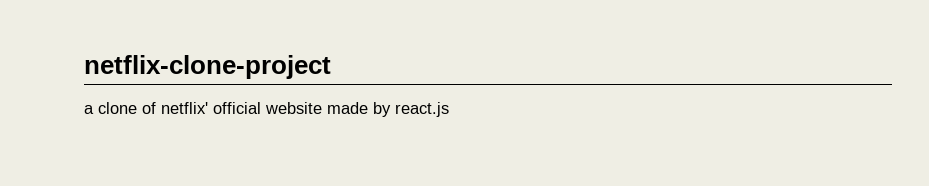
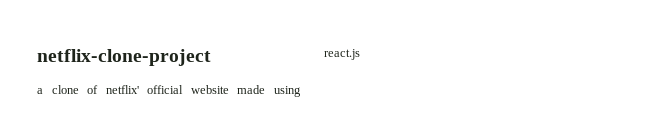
[373,102,391,117] by -> [274,86,301,97] using

